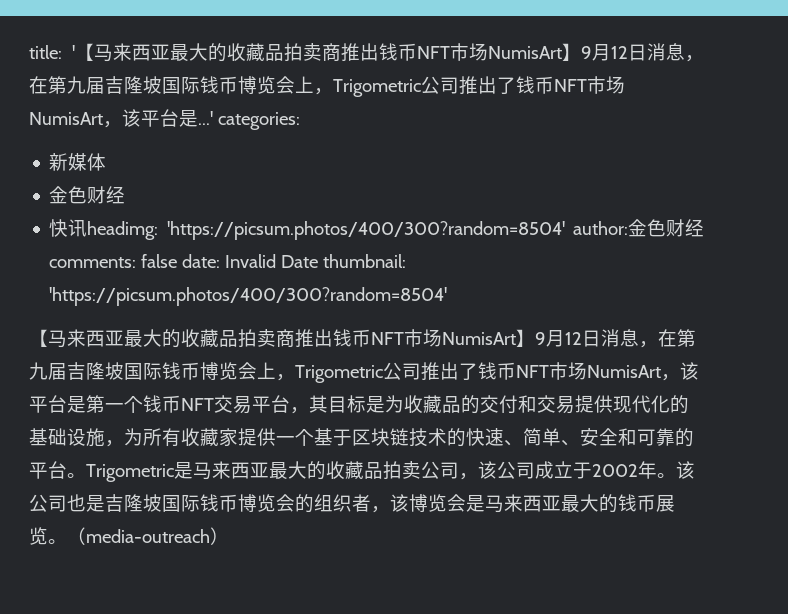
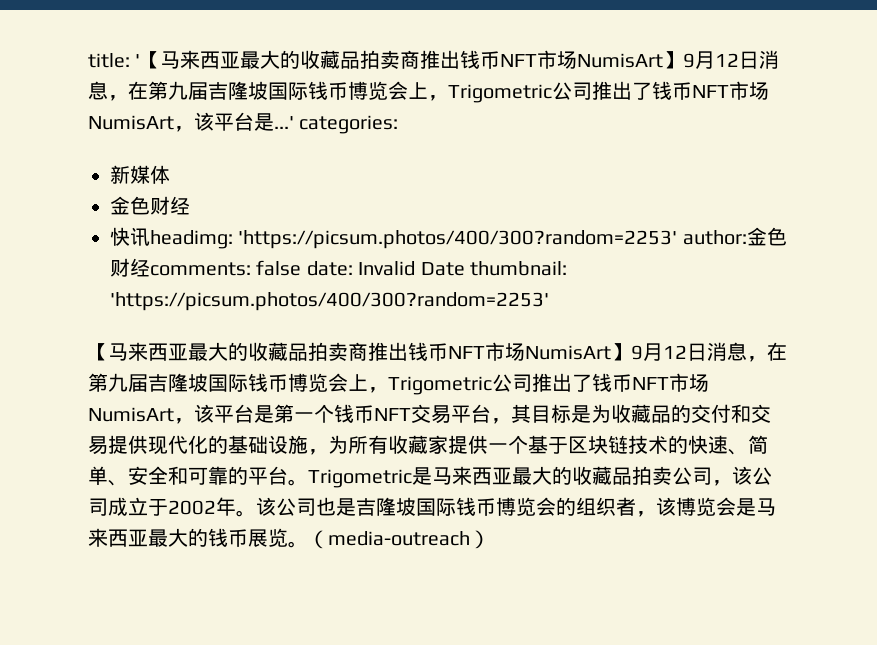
[166,221,565,240] 'https://picsum.photos/400/300?random=8504' -> [238,230,678,249] 'https://picsum.photos/400/300?random=2253'
[49,287,448,306] 'https://picsum.photos/400/300?random=8504' -> [110,292,549,311] 'https://picsum.photos/400/300?random=2253'

